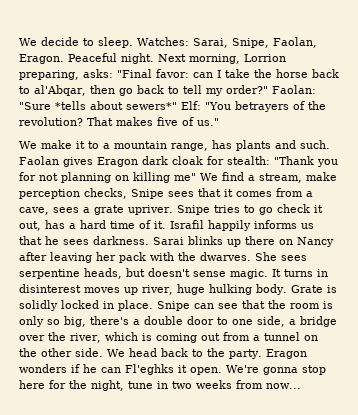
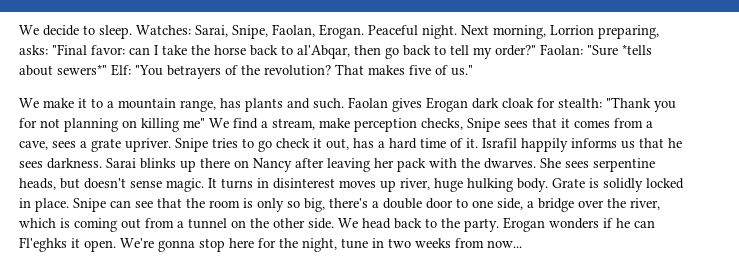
[19,54,64,64] Eragon. -> [319,24,364,39] Erogan.
[97,157,138,167] Eragon -> [426,97,468,112] Erogan
[265,349,307,359] Eragon -> [503,217,545,232] Erogan

